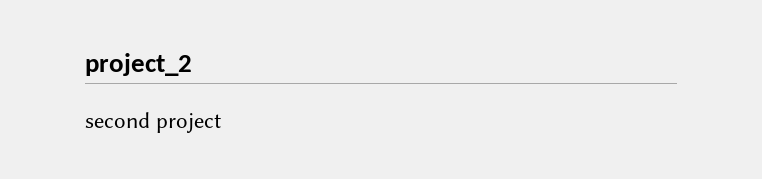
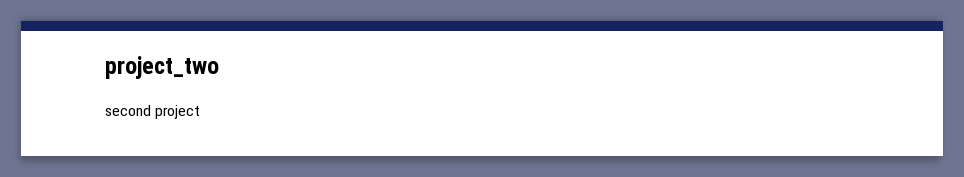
[85,53,192,76] project_2 -> [105,56,219,79] project_two

